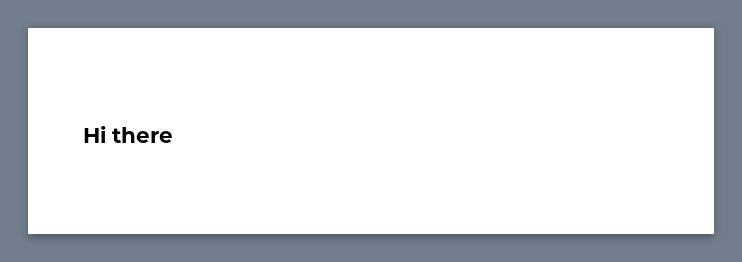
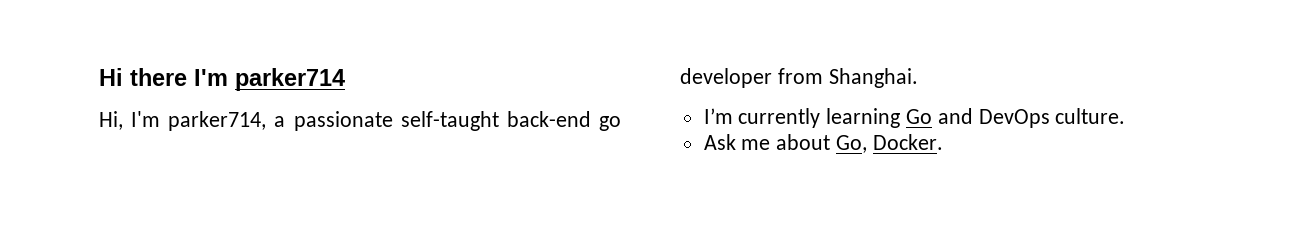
(173, 135) none -> [194,68,345,91] [99,111,621,131] [680,68,918,88] [703,108,1126,128] [703,134,943,153] I'm parker714 // Hi, I'm parker714, a passionate self-taught back-end go developer from Shanghai. // I’m currently learning Go and DevOps culture. // Ask me about Go, Docker.

